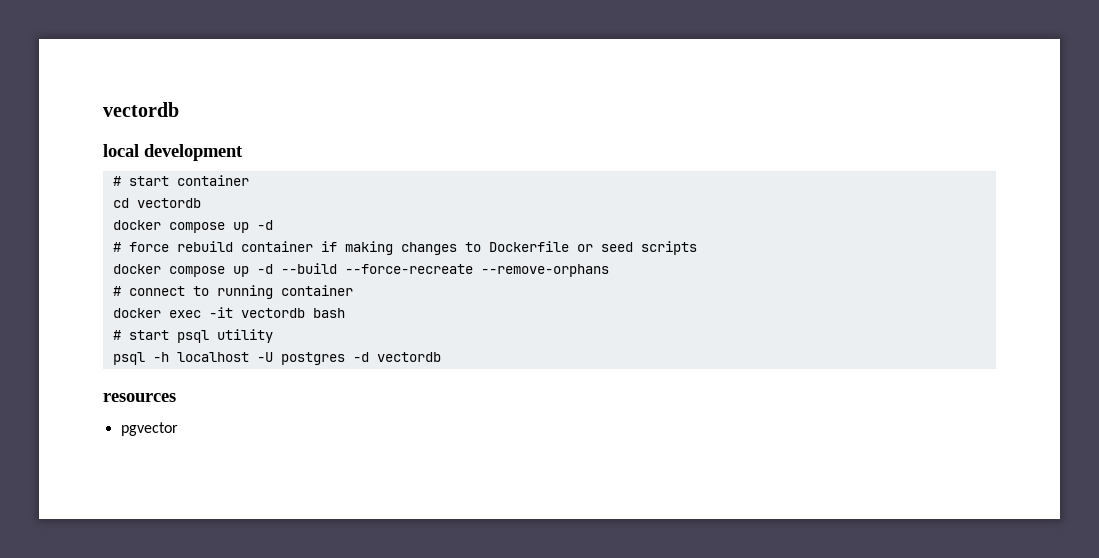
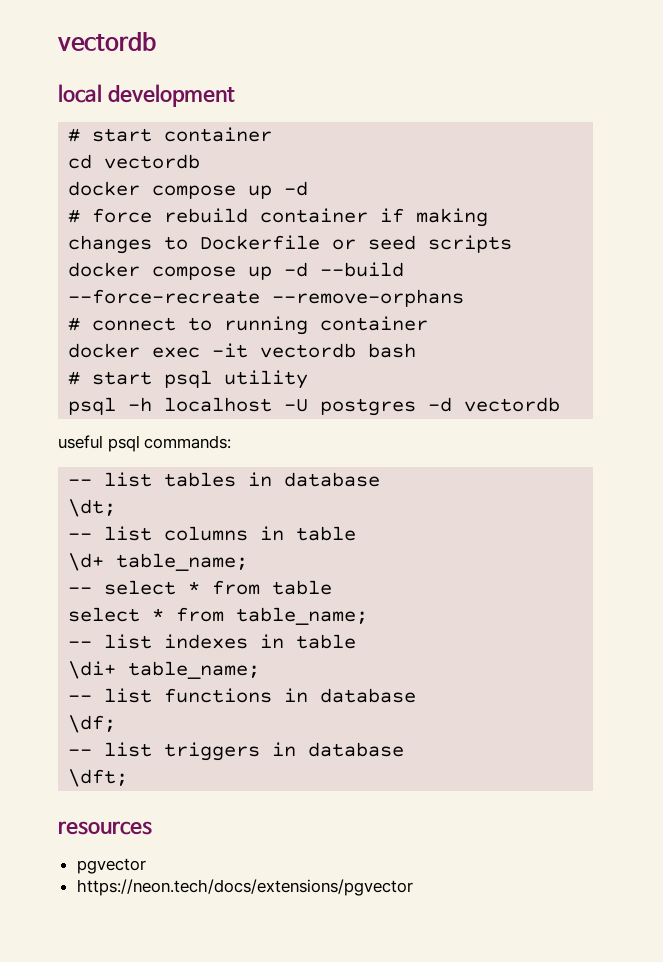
(441, 357) none -> [58,435,232,452] [68,472,381,487] [68,499,117,517] [68,526,357,541] [68,553,249,571] [68,580,333,595] [68,607,369,625] [68,634,357,649] [68,661,261,679] [68,688,417,703] [68,715,117,733] [68,742,405,761] [68,769,129,787] // useful psql commands: // -- list tables in database // \dt; // -- list columns in table // \d+ table_name; // -- select * from table // select * from table_name; // -- list indexes in table // \di+ table_name; // -- list functions in database // \df; // -- list triggers in database // \dft;
(178, 429) none -> [76,879,413,896] // https://neon.tech/docs/extensions/pgvector

